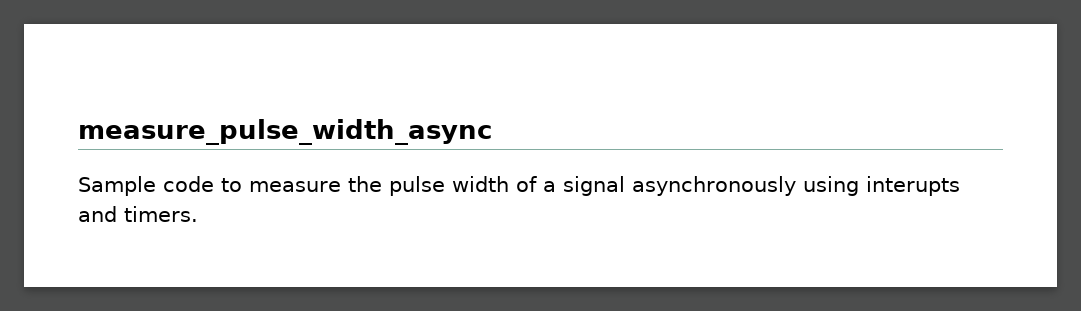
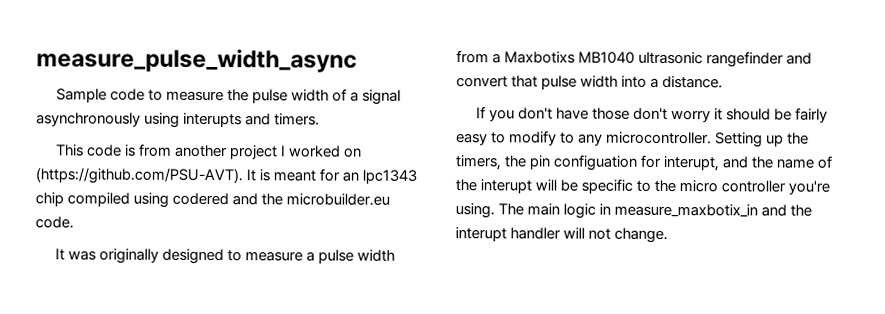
(198, 214) none -> [54,143,362,160] [35,167,418,185] [35,192,391,208] [35,216,74,229] [54,248,395,265] [456,50,813,68] [456,75,724,90] [475,106,829,123] [456,130,810,148] [455,154,834,172] [455,178,831,195] [455,203,813,219] [455,227,669,243] // This code is from another project I worked on (https://github.com/PSU-AVT). It is meant for an lpc1343 chip compiled using codered and the microbuilder.eu code. // It was originally designed to measure a pulse width from a Maxbotixs MB1040 ultrasonic rangefinder and convert that pulse width into a distance. // If you don't have those don't worry it should be fairly easy to modify to any microcontroller. Setting up the timers, the pin configuation for interupt, and the name of the interupt will be specific to the micro controller you're using. The main logic in measure_maxbotix_in and the interupt handler will not change.

